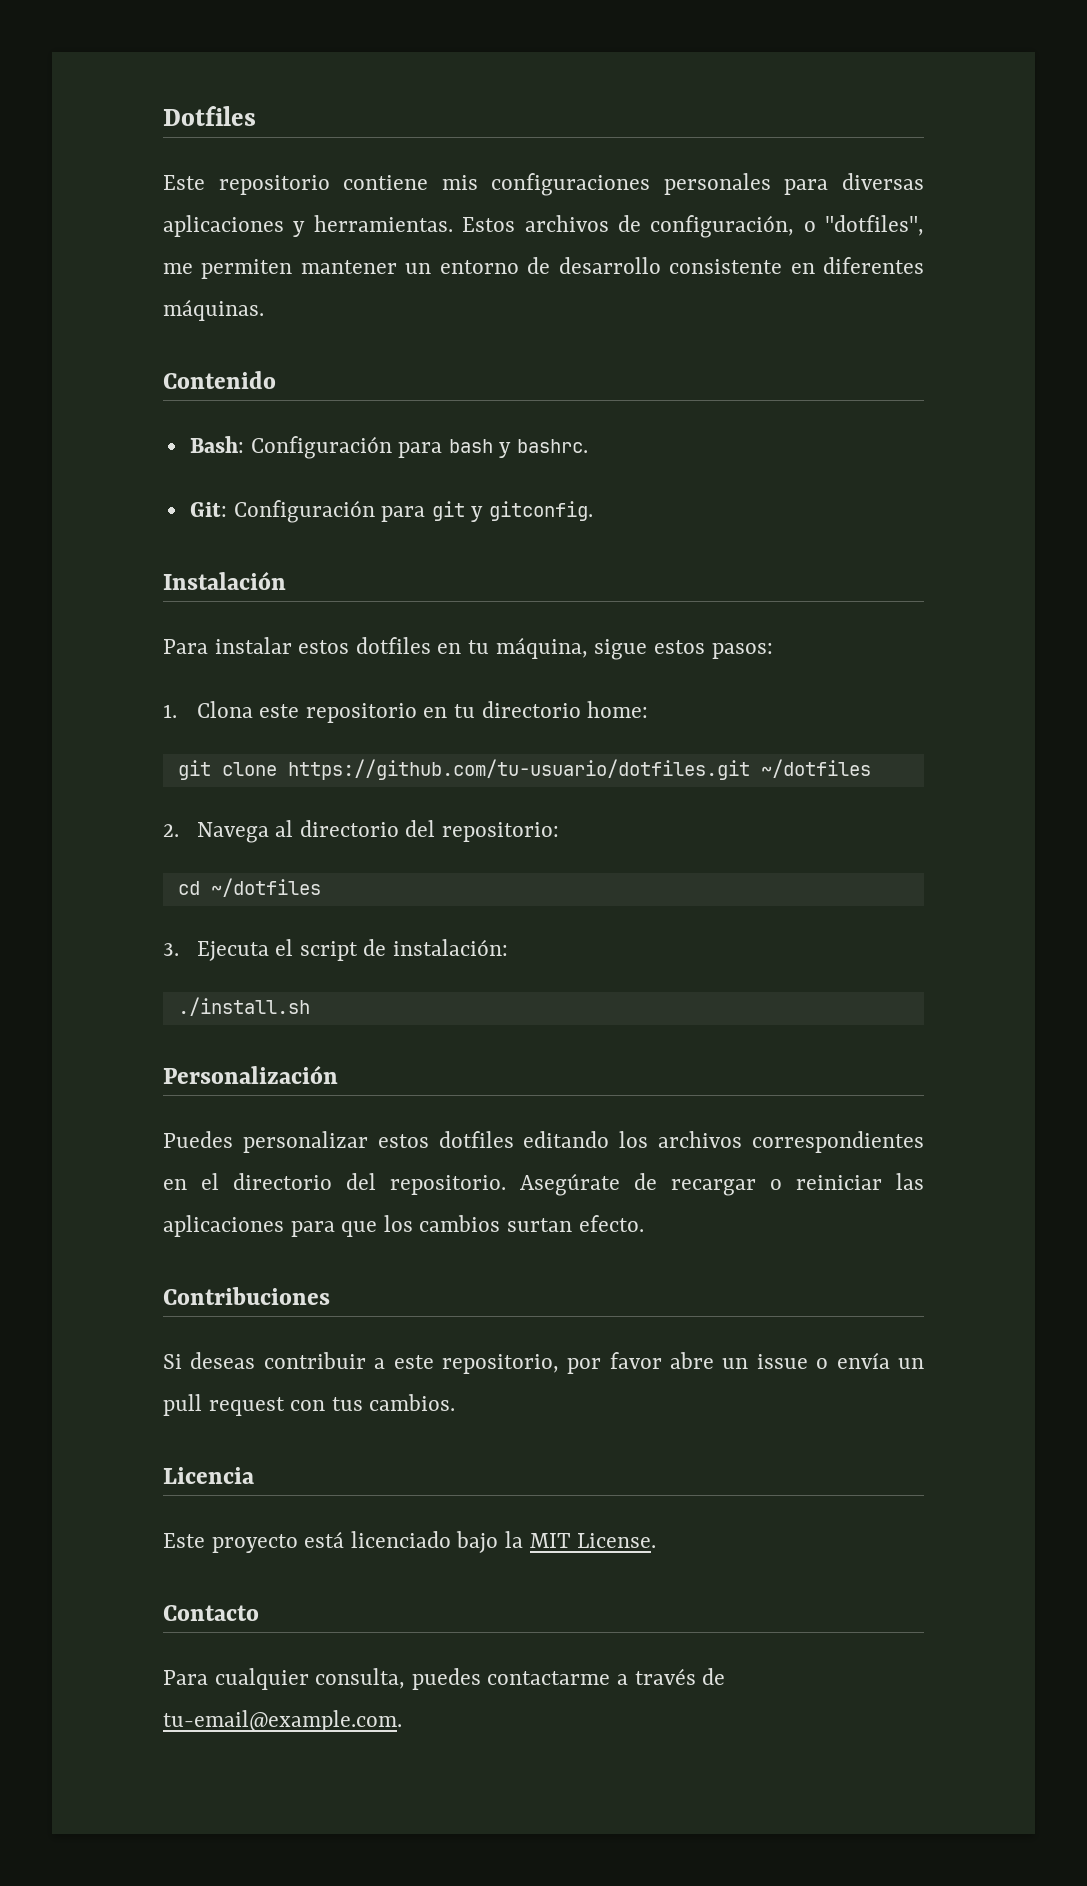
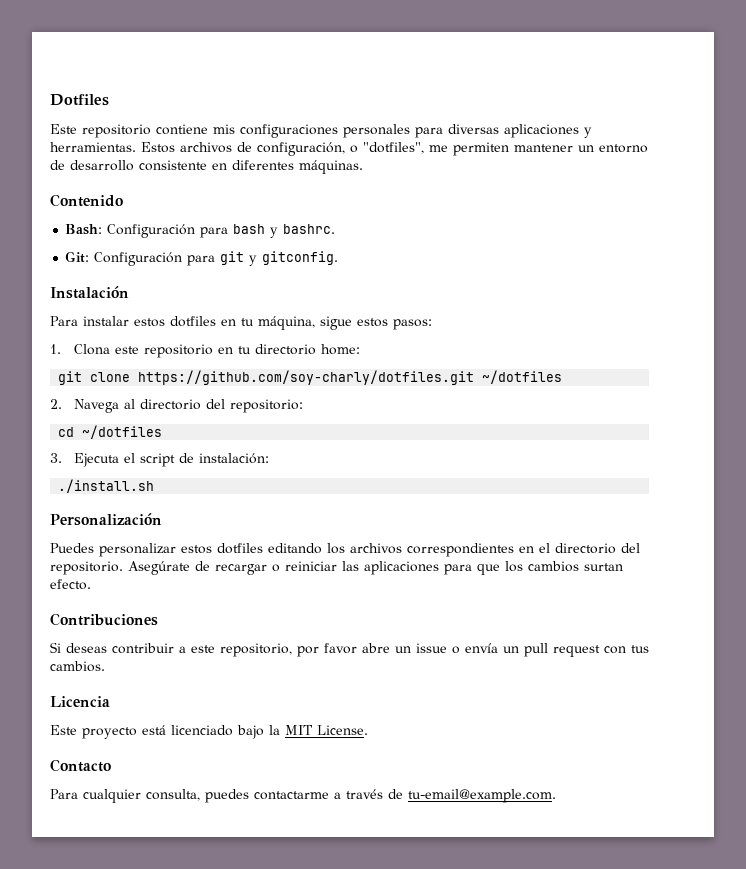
[287,759,750,780] https://github.com/tu-usuario/dotfiles.git -> [138,370,475,385] https://github.com/soy-charly/dotfiles.git

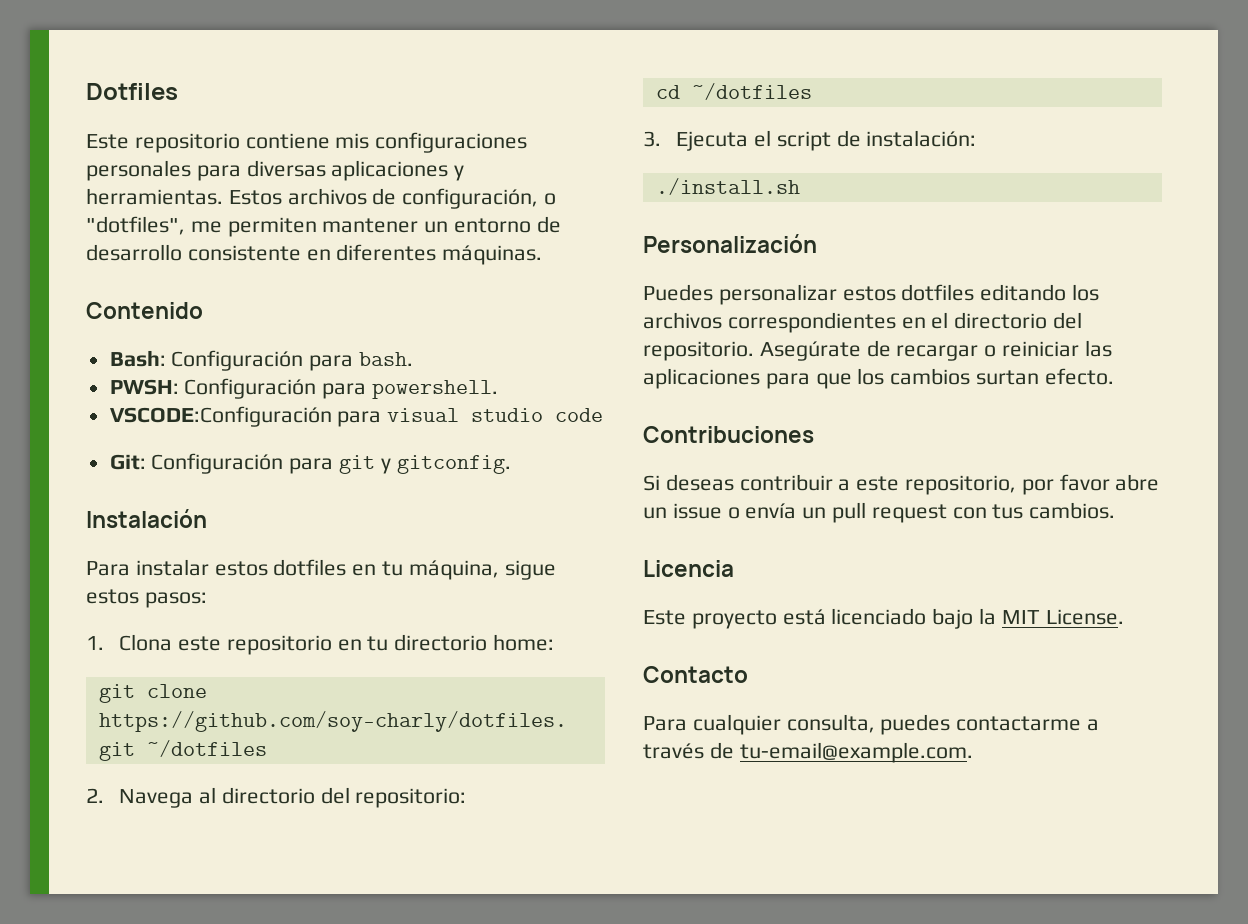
[233,224,336,238] bash y bashrc. -> [359,352,414,366] [109,378,499,399] [109,406,604,427] bash. // PWSH: Configuración para powershell. // VSCODE:Configuración para visual studio code

